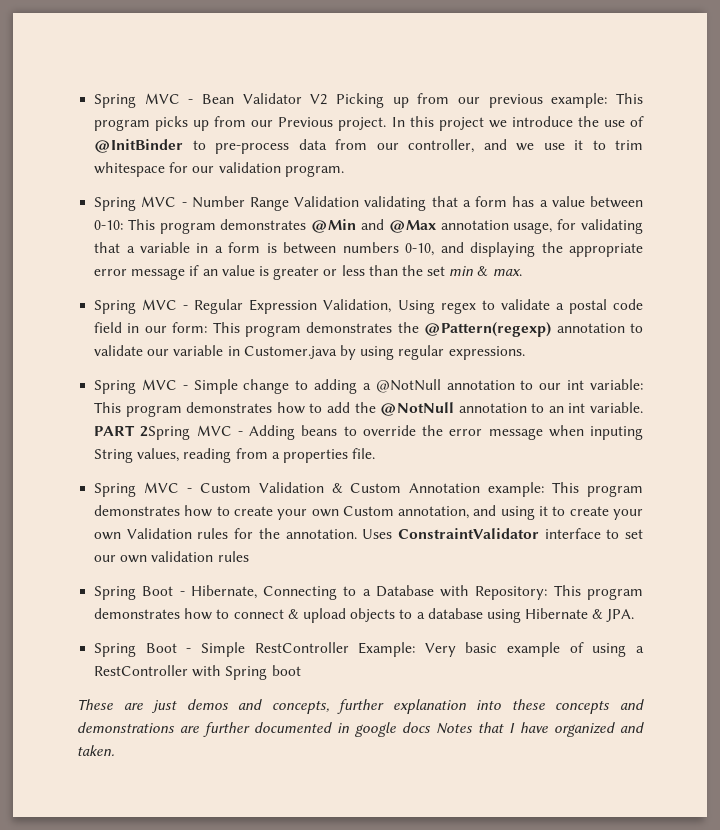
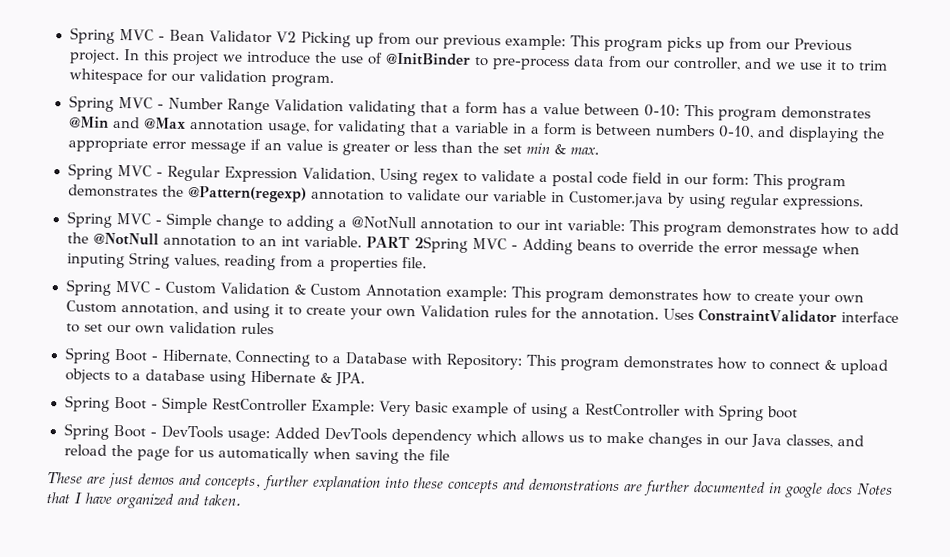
(301, 670) none -> [63,423,865,449] [63,444,450,464] // Spring Boot - DevTools usage: Added DevTools dependency which allows us to make changes in our Java classes, and reload the page for us automatically when saving the file

